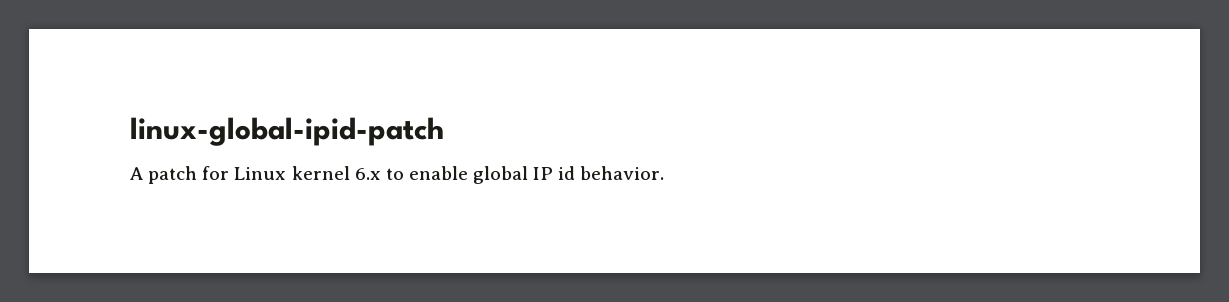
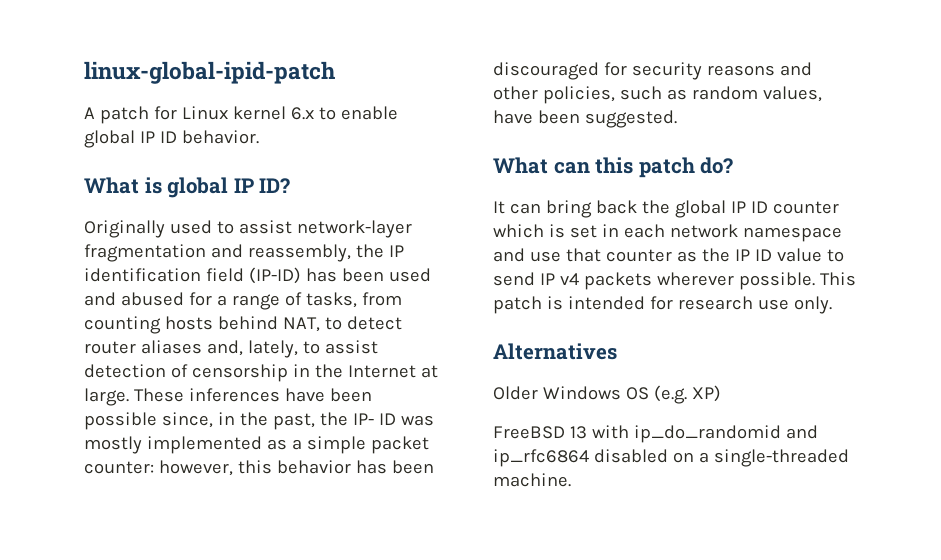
[558,166,576,180] id -> [159,131,177,143] ID
(665, 173) none -> [84,177,291,198] [84,220,412,238] [84,244,404,262] [84,267,431,284] [84,292,402,310] [84,316,402,334] [84,340,378,358] [84,364,438,382] [84,388,372,406] [84,412,434,430] [84,436,429,454] [84,460,434,476] [493,62,812,80] [493,86,822,104] [493,110,677,128] [493,157,734,178] [493,200,839,218] [493,224,842,242] [493,248,844,262] [493,272,856,290] [493,296,832,314] [493,343,617,360] [493,385,721,404] [493,425,818,443] [493,449,849,467] [493,473,571,487] // What is global IP ID? // Originally used to assist network-layer fragmentation and reassembly, the IP identification field (IP-ID) has been used and abused for a range of tasks, from counting hosts behind NAT, to detect router aliases and, lately, to assist detection of censorship in the Internet at large. These inferences have been possible since, in the past, the IP- ID was mostly implemented as a simple packet counter: however, this behavior has been discouraged for security reasons and other policies, such as random values, have been suggested. // What can this patch do? // It can bring back the global IP ID counter which is set in each network namespace and use that counter as the IP ID value to send IP v4 packets wherever possible. This patch is intended for research use only. // Alternatives // Older Windows OS (e.g. XP) // FreeBSD 13 with ip_do_randomid and ip_rfc6864 disabled on a single-threaded machine.

